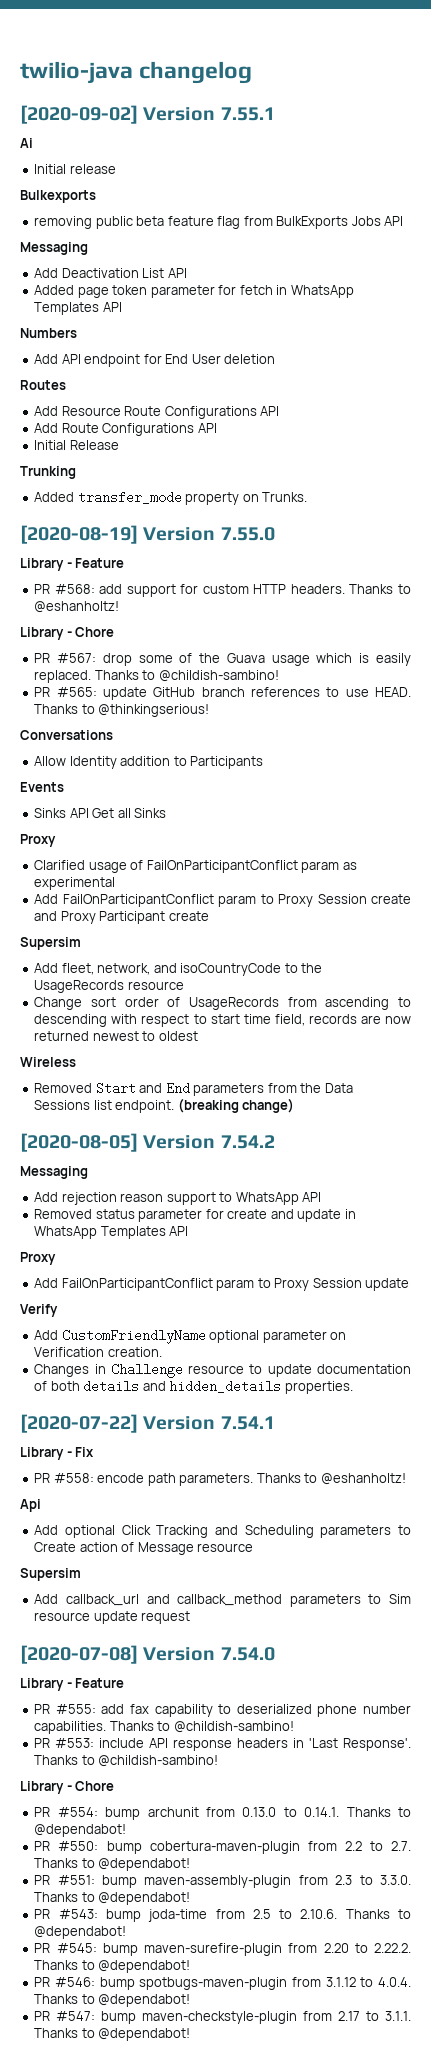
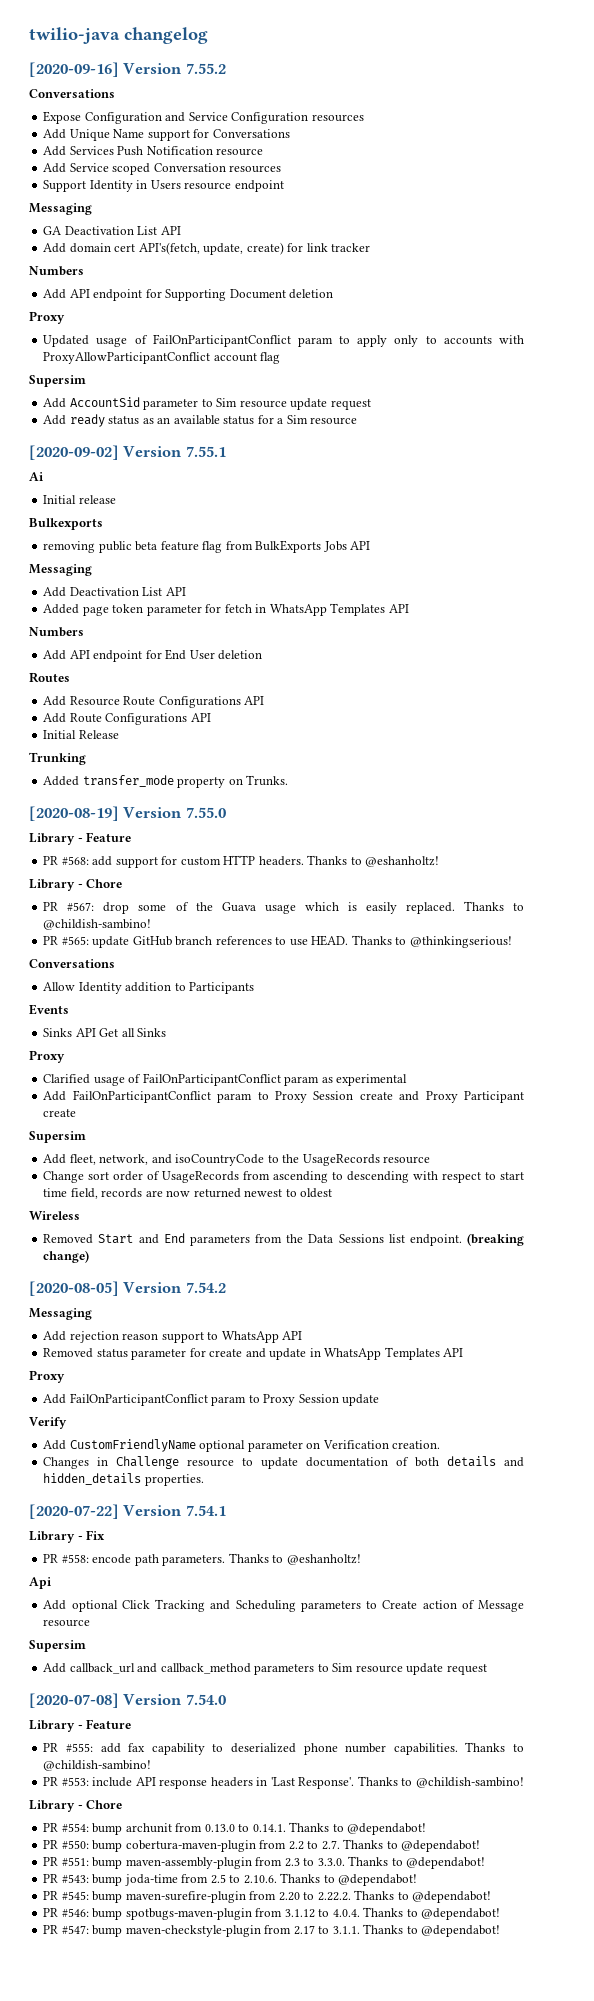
(253, 72) none -> [29,62,226,77] [29,89,115,98] [43,111,364,124] [43,129,290,141] [43,146,264,156] [43,163,282,175] [43,180,284,192] [29,203,92,215] [43,226,181,235] [43,242,371,255] [29,266,84,276] [43,289,334,301] [29,311,65,324] [43,334,525,347] [43,352,281,364] [29,375,86,387] [43,397,371,410] [43,414,358,427] // [2020-09-16] Version 7.55.2 // Conversations // Expose Configuration and Service Configuration resources // Add Unique Name support for Conversations // Add Services Push Notification resource // Add Service scoped Conversation resources // Support Identity in Users resource endpoint // Messaging // GA Deactivation List API // Add domain cert API's(fetch, update, create) for link tracker // Numbers // Add API endpoint for Supporting Document deletion // Proxy // Updated usage of FailOnParticipantConflict param to apply only to accounts with ProxyAllowParticipantConflict account flag // Supersim // Add AccountSid parameter to Sim resource update request // Add ready status as an available status for a Sim resource

